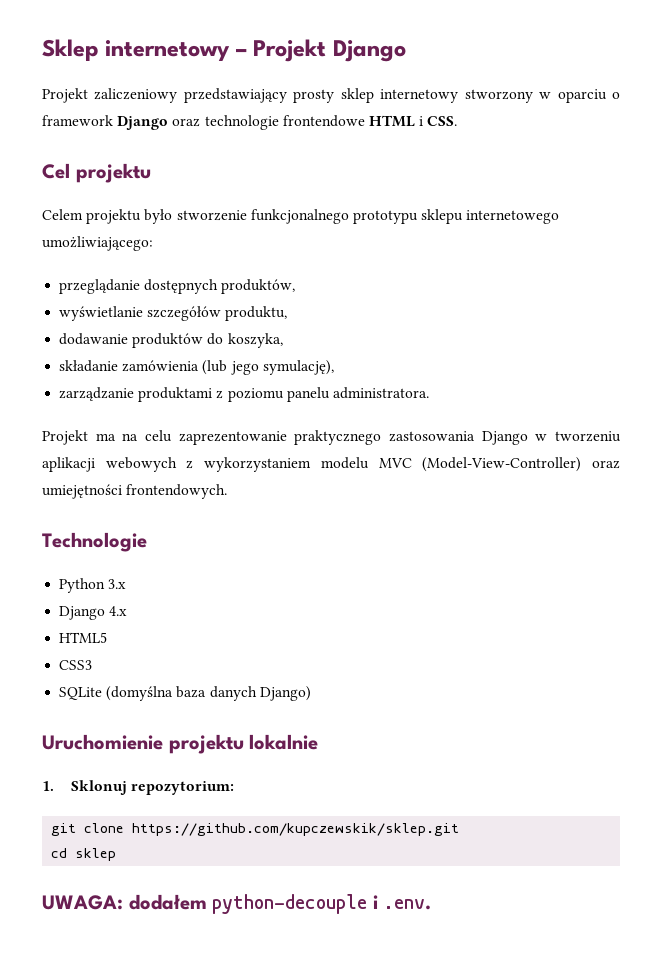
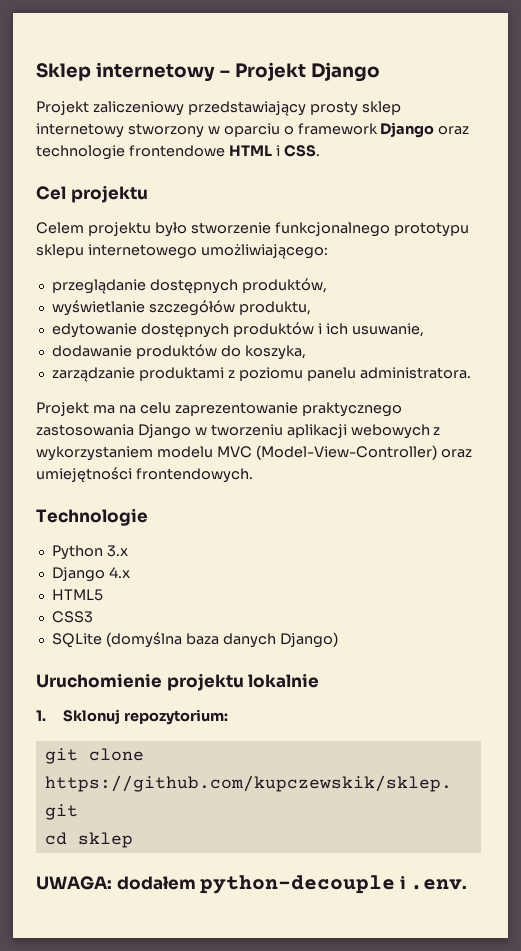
(288, 313) none -> [51,322,424,338] // edytowanie dostępnych produktów i ich usuwanie,
[59,360,334,375] // składanie zamówienia (lub jego symulację), -> (306, 352) none

